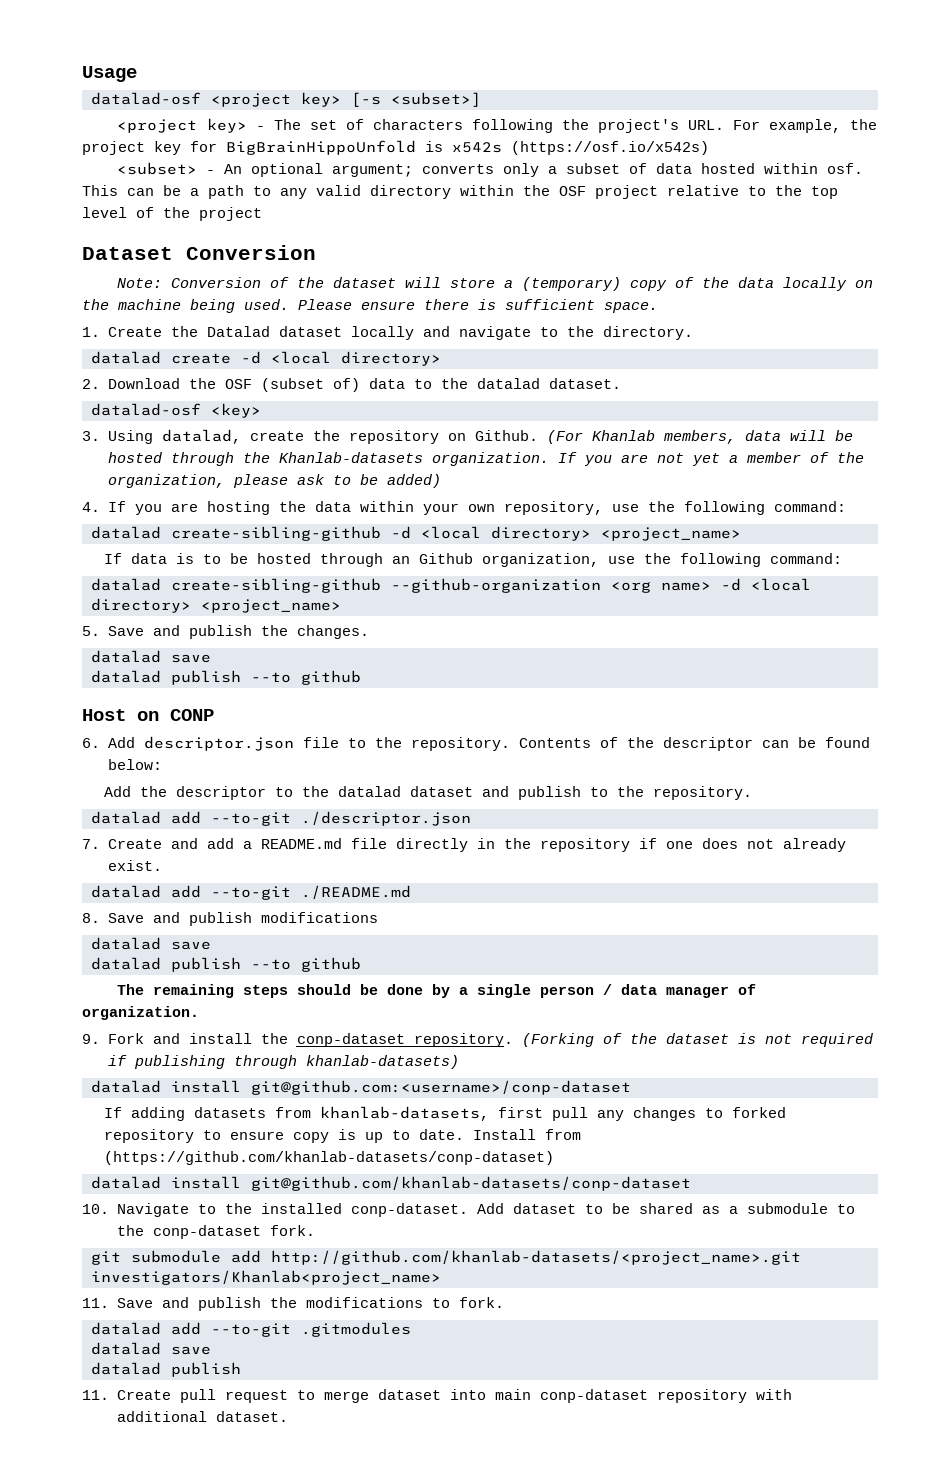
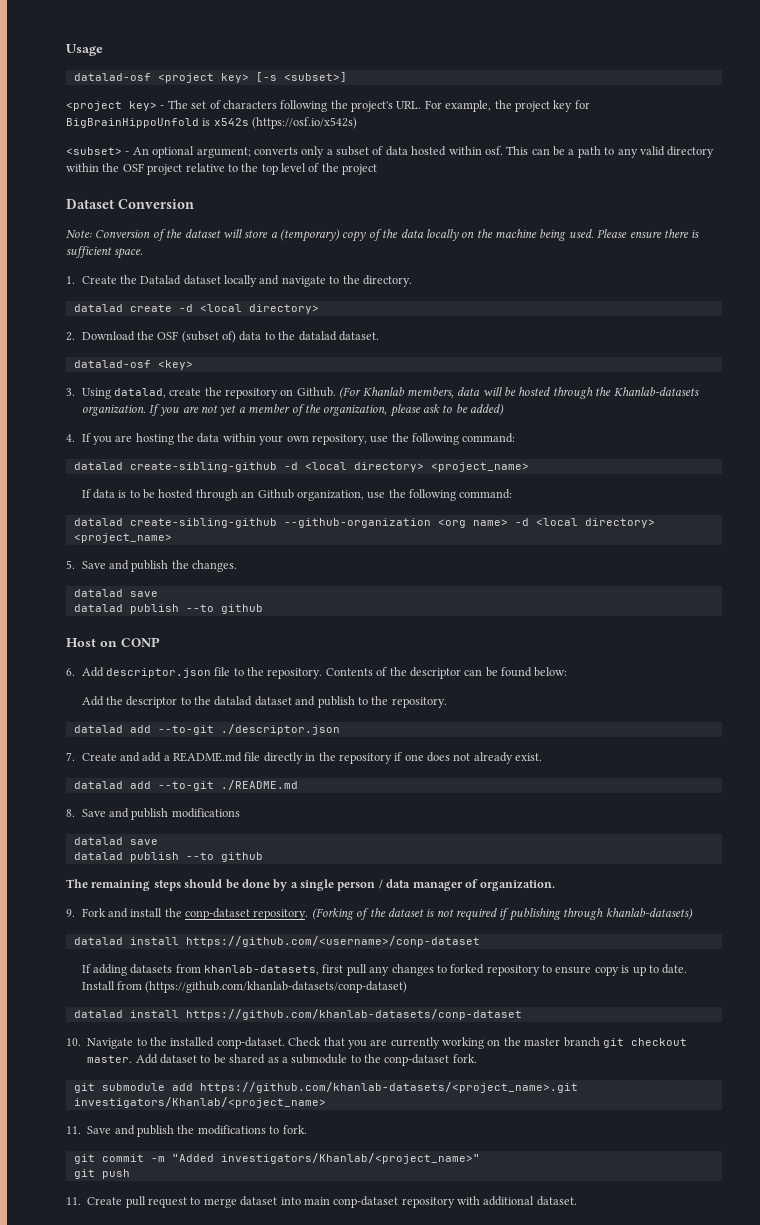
[251,1080,631,1095] git@github.com:<username>/conp-dataset -> [185,936,480,947] https://github.com/<username>/conp-dataset
[251,1176,691,1191] git@github.com/khanlab-datasets/conp-dataset -> [185,1009,522,1020] https://github.com/khanlab-datasets/conp-dataset
(468, 1210) none -> [288,1037,687,1049] [87,1055,133,1063] Check that you are currently working on the master branch git checkout master.
[271,1250,801,1265] [91,1270,441,1285] http://github.com/khanlab-datasets/<project_name>.git investigators/Khanlab<project_name> -> [199,1082,578,1093] [73,1097,326,1108] https://github.com/khanlab-datasets/<project_name>.git investigators/Khanlab/<project_name>
[91,1322,411,1337] [91,1342,211,1355] [91,1362,241,1377] datalad add --to-git .gitmodules // datalad save // datalad publish -> [73,1153,480,1164] [73,1169,130,1179] git commit -m "Added investigators/Khanlab/<project_name>" // git push

